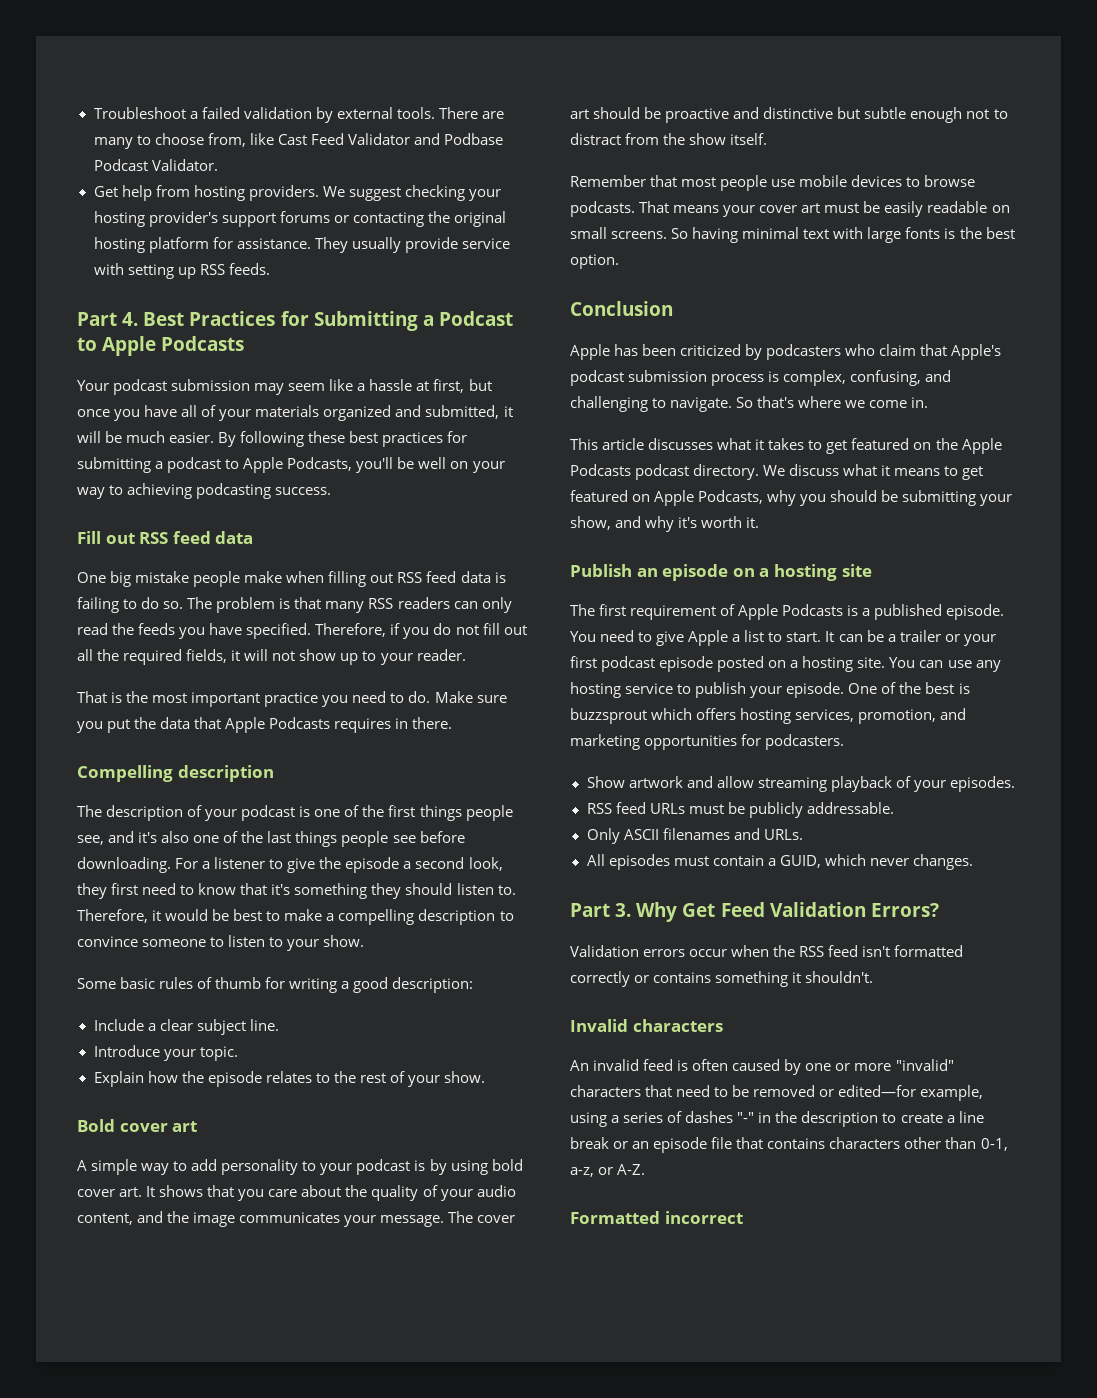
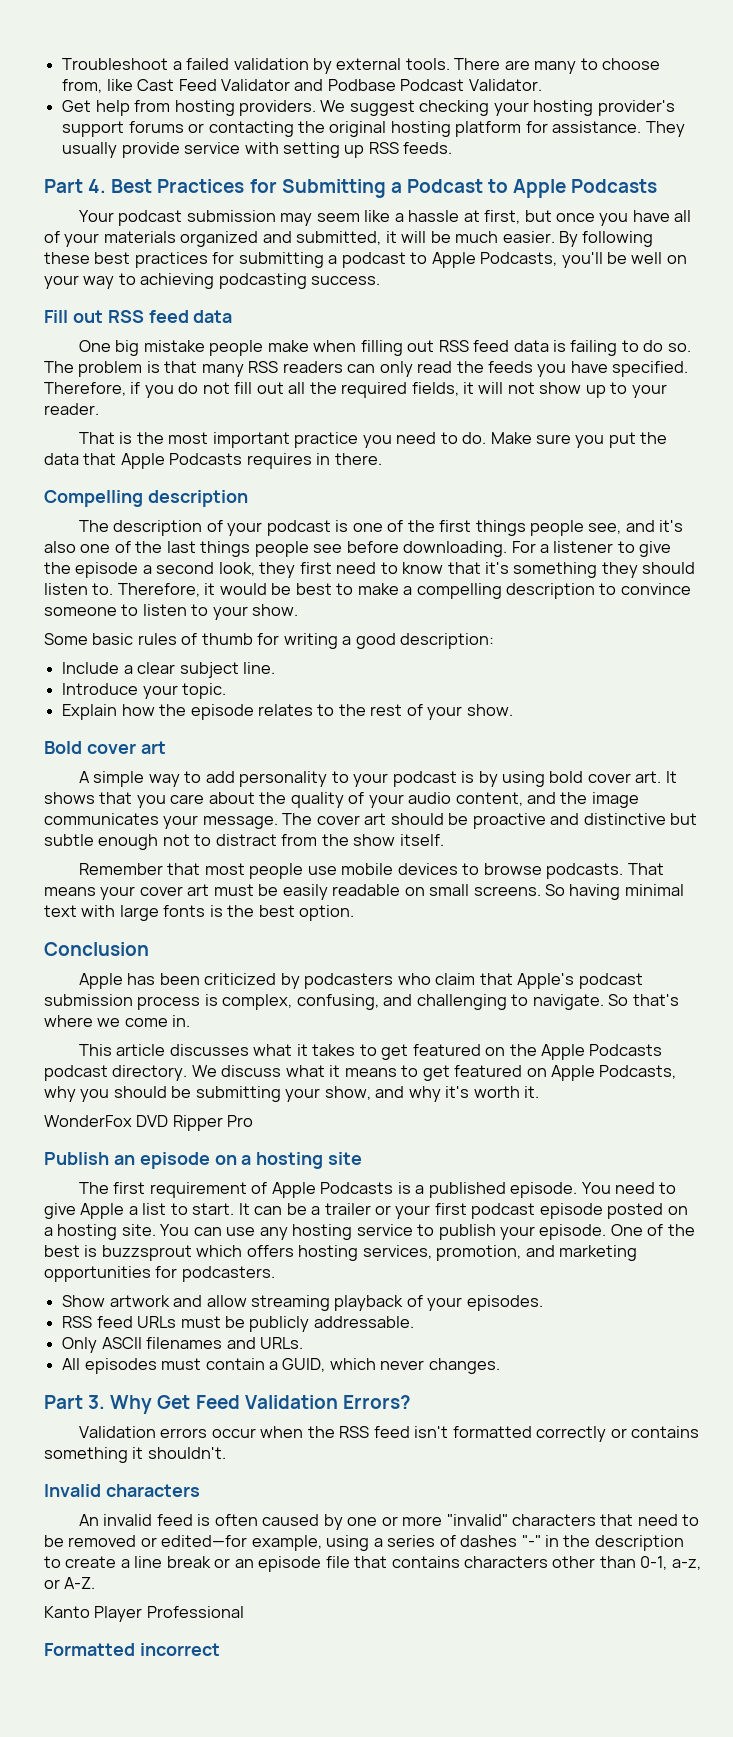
(760, 522) none -> [44,1115,254,1131] // WonderFox DVD Ripper Pro
(646, 1169) none -> [44,1606,244,1622] // Kanto Player Professional

